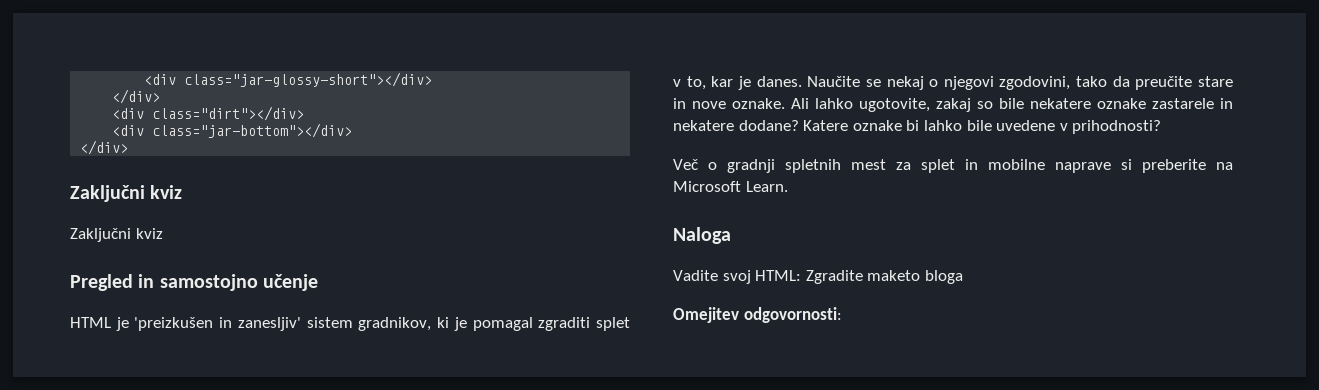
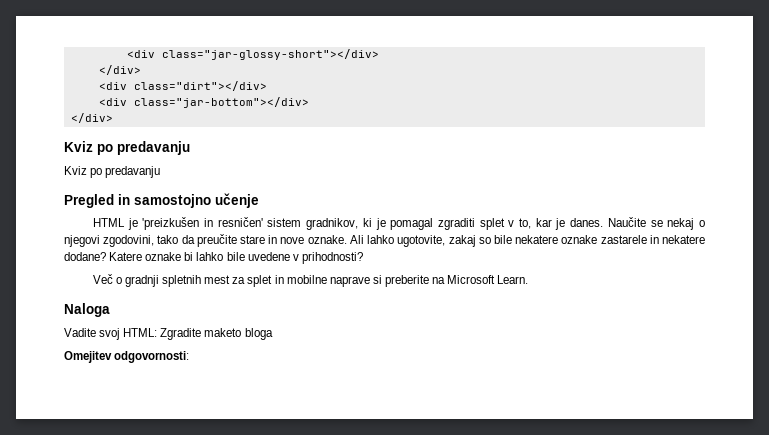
[70,185,183,202] [70,228,163,242] Zaključni kviz // Zaključni kviz -> [64,141,190,155] [64,166,161,178] Kviz po predavanju // Kviz po predavanju
[237,317,301,331] zanesljiv' -> [217,217,263,227] resničen'

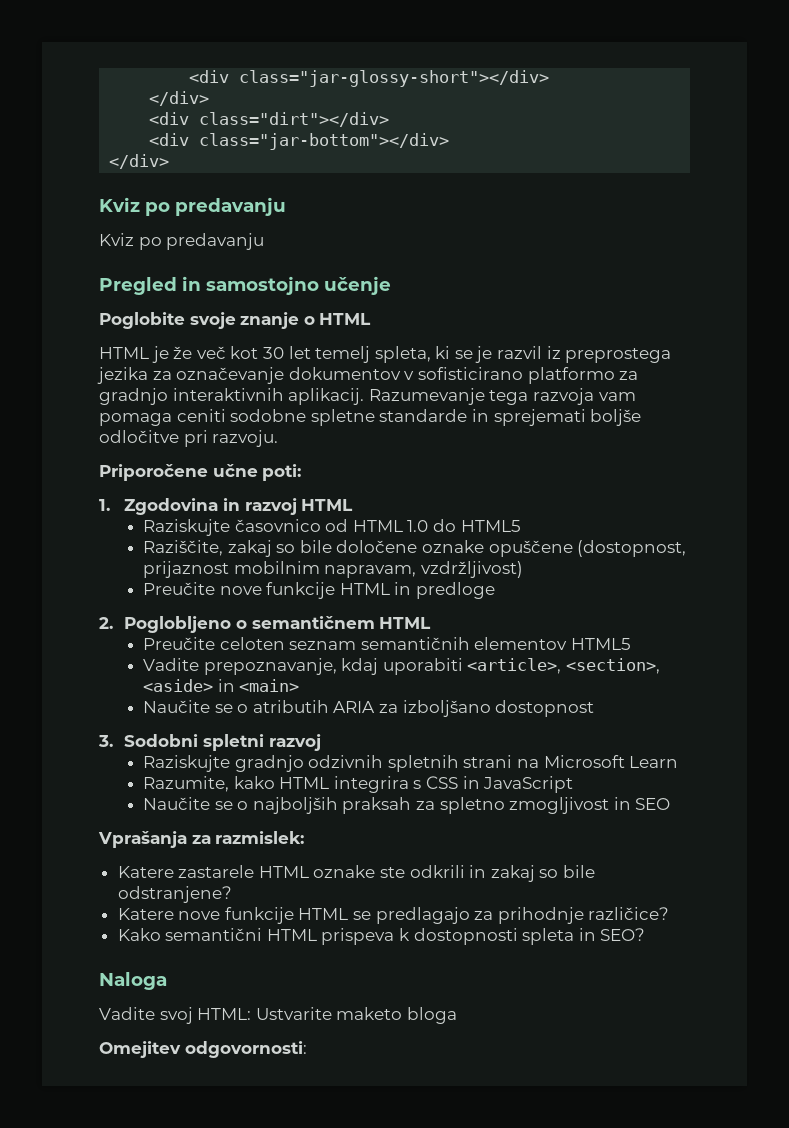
[92,217,706,230] [64,234,706,247] [64,252,363,264] [92,274,529,287] HTML je 'preizkušen in resničen' sistem gradnikov, ki je pomagal zgraditi splet v to, kar je danes. Naučite se nekaj o njegovi zgodovini, tako da preučite stare in nove oznake. Ali lahko ugotovite, zakaj so bile nekatere oznake zastarele in nekatere dodane? Katere oznake bi lahko bile uvedene v prihodnosti? // Več o gradnji spletnih mest za splet in mobilne naprave si preberite na Microsoft Learn. -> [99,312,372,329] [99,346,672,363] [97,367,639,384] [99,388,636,405] [99,409,642,426] [99,430,279,447] [99,464,302,481] [99,498,354,515] [143,519,521,536] [143,540,687,557] [143,561,523,578] [143,582,496,599] [99,616,432,633] [143,637,632,650] [143,658,661,675] [143,679,300,692] [143,700,595,717] [98,734,321,751] [143,755,679,772] [143,776,574,793] [143,797,671,814] [98,831,305,848] [117,865,596,882] [117,886,232,903] [117,907,670,924] [117,928,646,945] Poglobite svoje znanje o HTML // HTML je že več kot 30 let temelj spleta, ki se je razvil iz preprostega jezika za označevanje dokumentov v sofisticirano platformo za gradnjo interaktivnih aplikacij. Razumevanje tega razvoja vam pomaga ceniti sodobne spletne standarde in sprejemati boljše odločitve pri razvoju. // Priporočene učne poti: // 1. Zgodovina in razvoj HTML // Raziskujte časovnico od HTML 1.0 do HTML5 // Raziščite, zakaj so bile določene oznake opuščene (dostopnost, prijaznost mobilnim napravam, vzdržljivost) // Preučite nove funkcije HTML in predloge // 2. Poglobljeno o semantičnem HTML // Preučite celoten seznam semantičnih elementov HTML5 // Vadite prepoznavanje, kdaj uporabiti <article>, <section>, <aside> in <main> // Naučite se o atributih ARIA za izboljšano dostopnost // 3. Sodobni spletni razvoj // Raziskujte gradnjo odzivnih spletnih strani na Microsoft Learn // Razumite, kako HTML integrira s CSS in JavaScript // Naučite se o najboljših praksah za spletno zmogljivost in SEO // Vprašanja za razmislek: // Katere zastarele HTML oznake ste odkrili in zakaj so bile odstranjene? // Katere nove funkcije HTML se predlagajo za prihodnje različice? // Kako semantični HTML prispeva k dostopnosti spleta in SEO?
[160,328,202,340] Zgradite -> [255,1007,332,1020] Ustvarite

